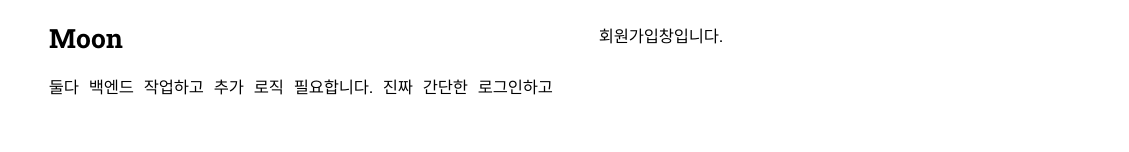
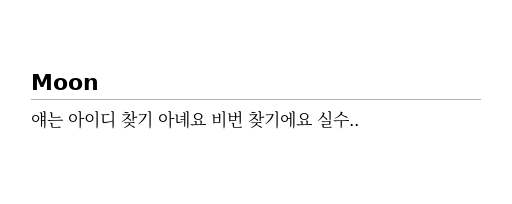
[49,79,553,95] [599,28,723,44] 둘다 백엔드 작업하고 추가 로직 필요합니다. 진짜 간단한 로그인하고 회원가입창입니다. -> [31,110,359,129] 얘는 아이디 찾기 아녜요 비번 찾기에요 실수..

